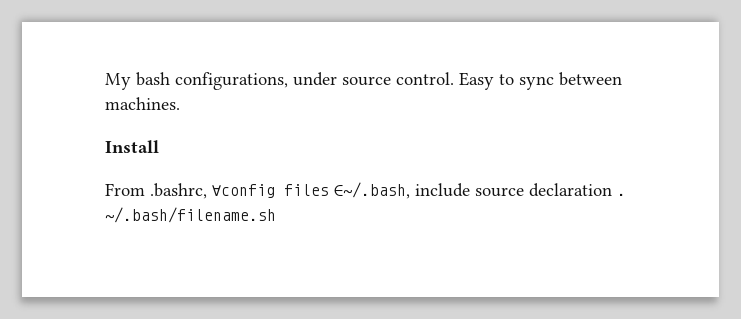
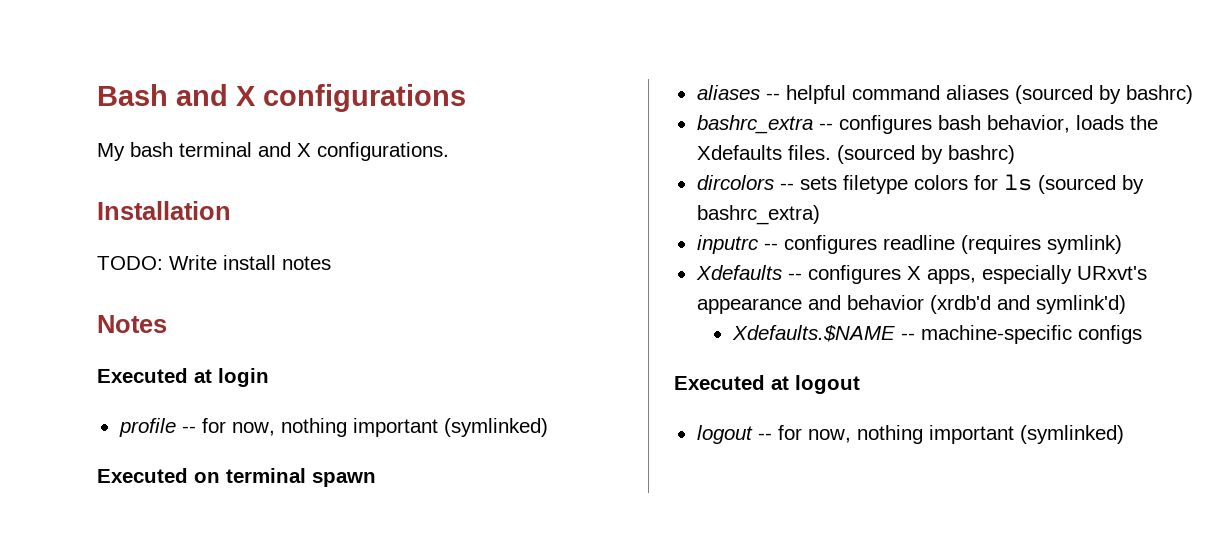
[105,72,622,90] [105,97,180,110] [105,140,159,153] [105,182,626,199] [105,207,276,223] My bash configurations, under source control. Easy to sync between machines. // Install // From .bashrc, ∀config files ∈~/.bash, include source declaration . ~/.bash/filename.sh -> [97,84,466,112] [97,142,449,161] [97,201,231,220] [97,255,331,270] [97,315,167,333] [97,368,269,387] [118,418,548,437] [97,468,376,487] [696,85,1193,104] [696,115,1158,134] [696,145,1015,164] [696,174,1144,194] [696,205,820,225] [696,235,1122,254] [695,265,1147,284] [696,295,1126,314] [731,325,1142,344] [674,375,860,394] [696,425,1124,444] Bash and X configurations // My bash terminal and X configurations. // Installation // TODO: Write install notes // Notes // Executed at login // profile -- for now, nothing important (symlinked) // Executed on terminal spawn // aliases -- helpful command aliases (sourced by bashrc) // bashrc_extra -- configures bash behavior, loads the Xdefaults files. (sourced by bashrc) // dircolors -- sets filetype colors for ls (sourced by bashrc_extra) // inputrc -- configures readline (requires symlink) // Xdefaults -- configures X apps, especially URxvt's appearance and behavior (xrdb'd and symlink'd) // Xdefaults.$NAME -- machine-specific configs // Executed at logout // logout -- for now, nothing important (symlinked)

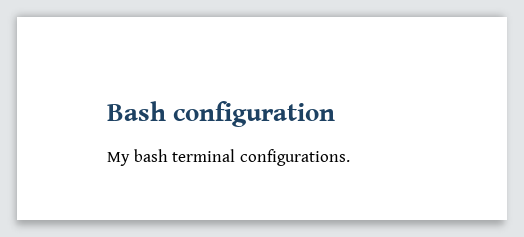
[176,84,466,112] and X configurations -> [173,101,336,127] configuration
[258,142,311,157] and X -> (236, 155) none
[97,201,231,220] [97,255,331,270] [97,315,167,333] [97,368,269,387] [118,418,548,437] [97,468,376,487] [696,85,1193,104] [696,115,1158,134] [696,145,1015,164] [696,174,1144,194] [696,205,820,225] [696,235,1122,254] [695,265,1147,284] [696,295,1126,314] [731,325,1142,344] [674,375,860,394] [696,425,1124,444] // Installation // TODO: Write install notes // Notes // Executed at login // profile -- for now, nothing important (symlinked) // Executed on terminal spawn // aliases -- helpful command aliases (sourced by bashrc) // bashrc_extra -- configures bash behavior, loads the Xdefaults files. (sourced by bashrc) // dircolors -- sets filetype colors for ls (sourced by bashrc_extra) // inputrc -- configures readline (requires symlink) // Xdefaults -- configures X apps, especially URxvt's appearance and behavior (xrdb'd and symlink'd) // Xdefaults.$NAME -- machine-specific configs // Executed at logout // logout -- for now, nothing important (symlinked) -> (350, 157) none

